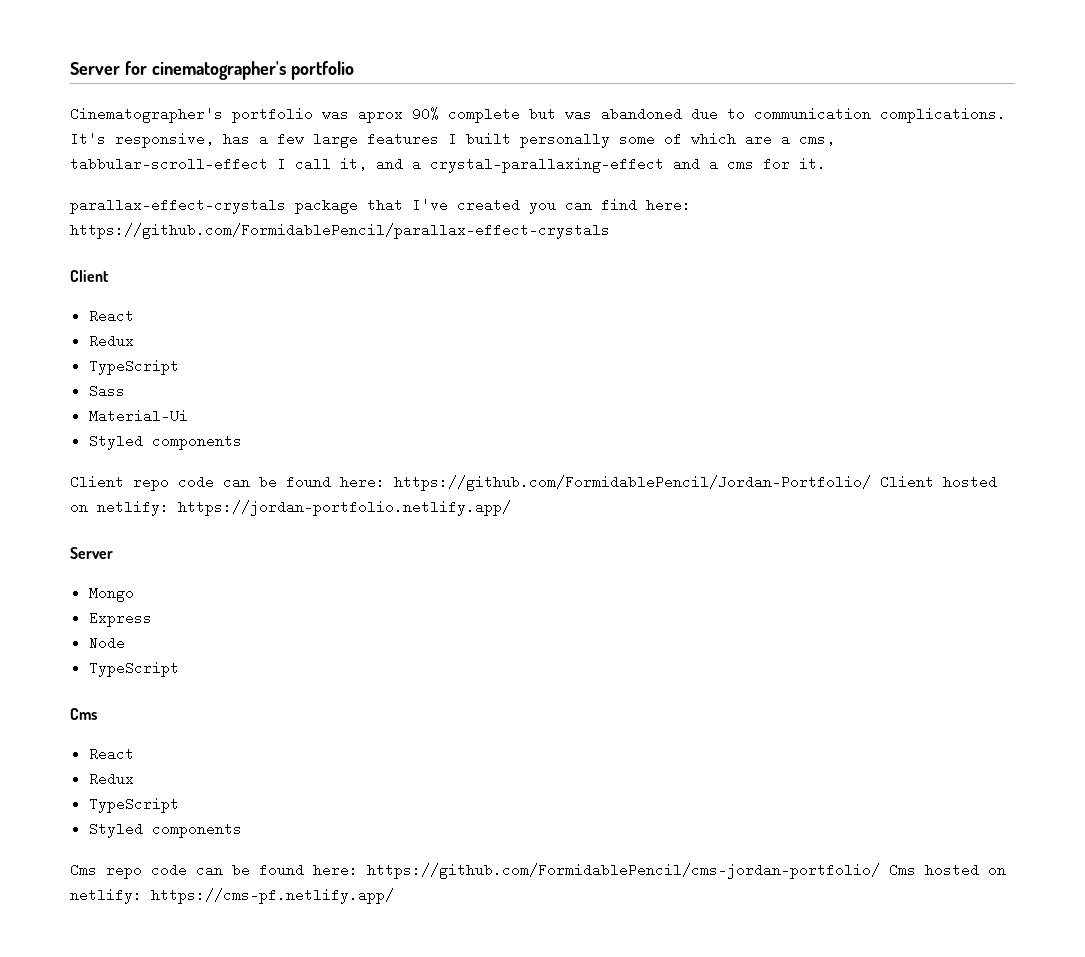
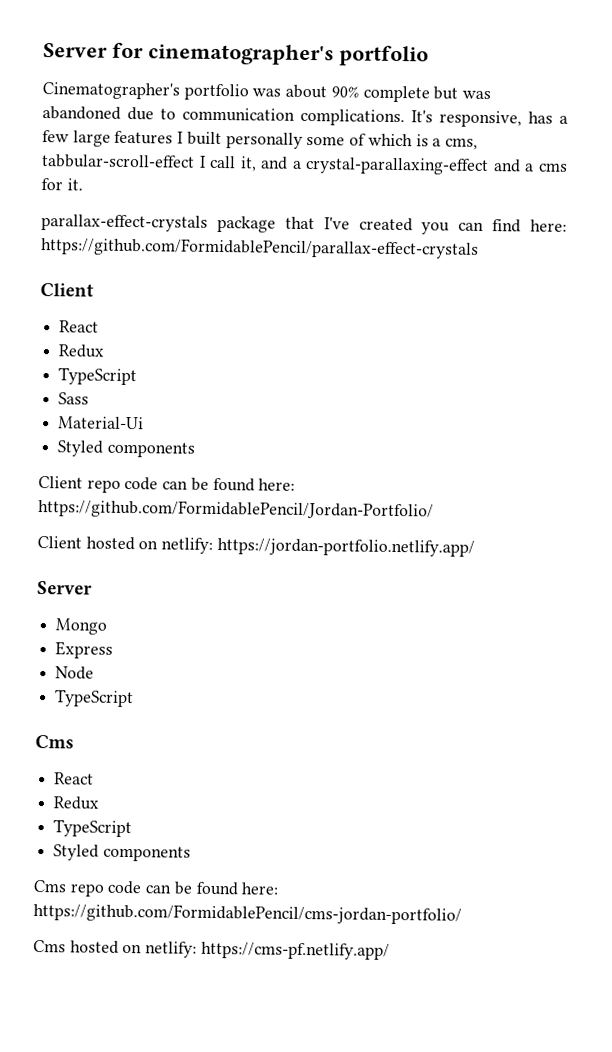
[358,107,403,123] aprox -> [285,84,328,99] about
[745,132,772,146] are -> [415,134,429,147] is
(871, 483) none -> (434, 510) //
(880, 871) none -> (462, 913) //

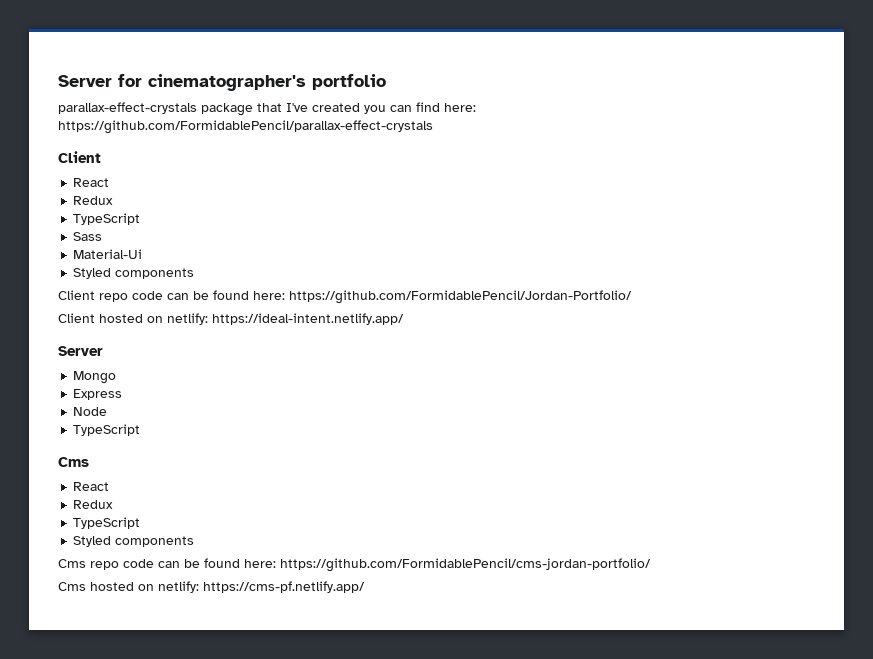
[42,82,492,103] [42,106,568,128] [42,130,478,150] [41,154,568,176] [41,178,83,191] // Cinematographer's portfolio was about 90% complete but was abandoned due to communication complications. It's responsive, has a few large features I built personally some of which is a cms, tabbular-scroll-effect I call it, and a crystal-parallaxing-effect and a cms for it. -> (386, 82) none
[216,538,475,557] https://jordan-portfolio.netlify.app/ -> [212,313,404,325] https://ideal-intent.netlify.app/

